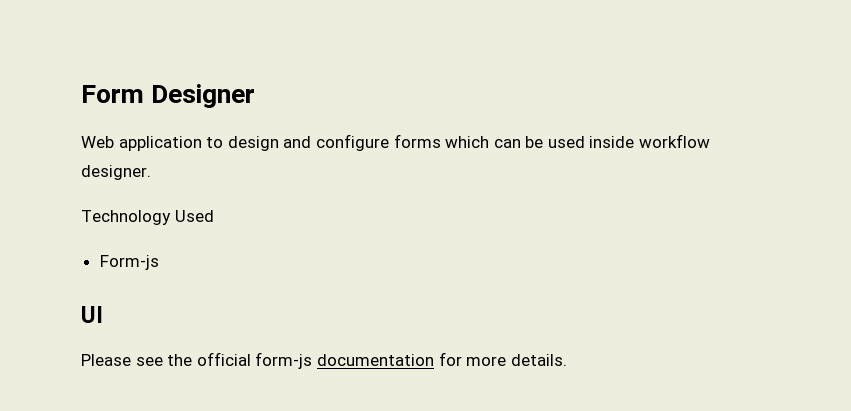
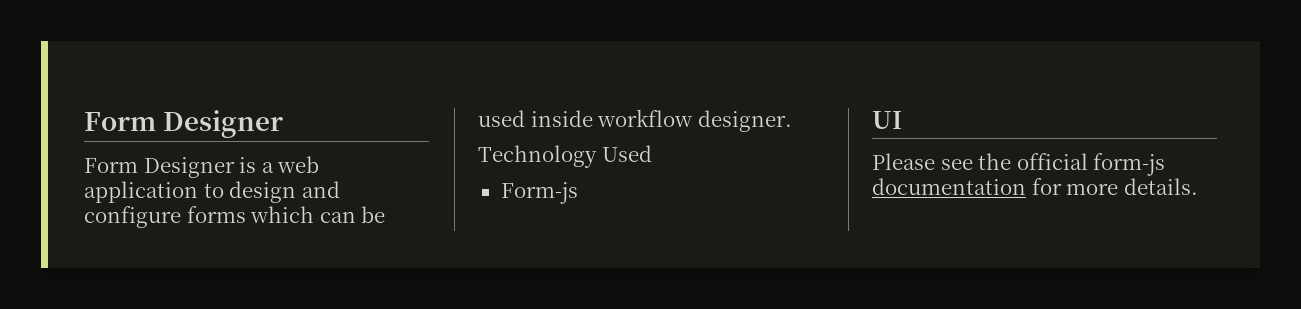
[81,136,114,148] Web -> [84,156,320,178] Form Designer is a web

